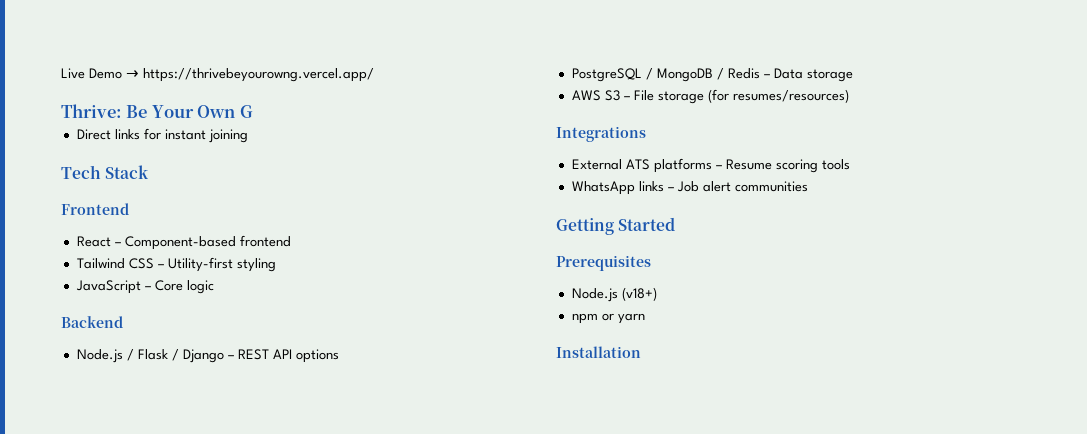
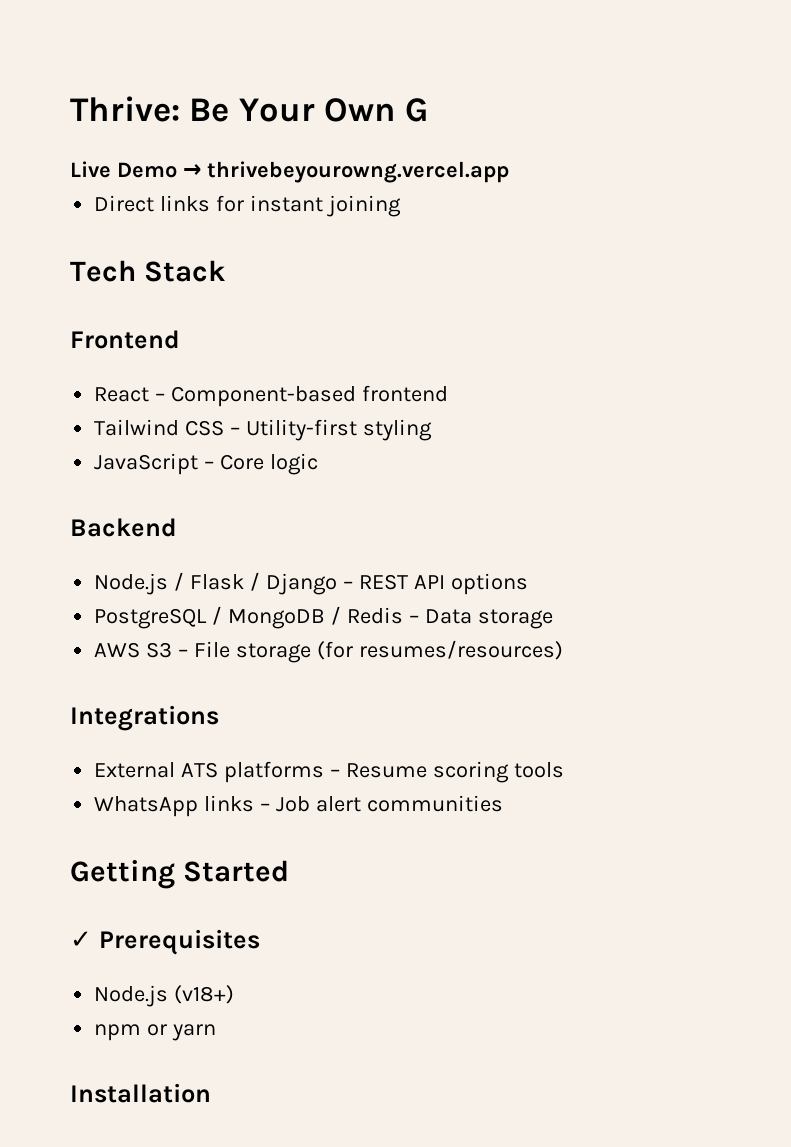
[61,68,374,82] Live Demo → https://thrivebeyourowng.vercel.app/ // -> (70, 109) none
(253, 111) none -> [70,161,509,183] // Live Demo → thrivebeyourowng.vercel.app
(676, 224) none -> [70,931,92,948] ✓

